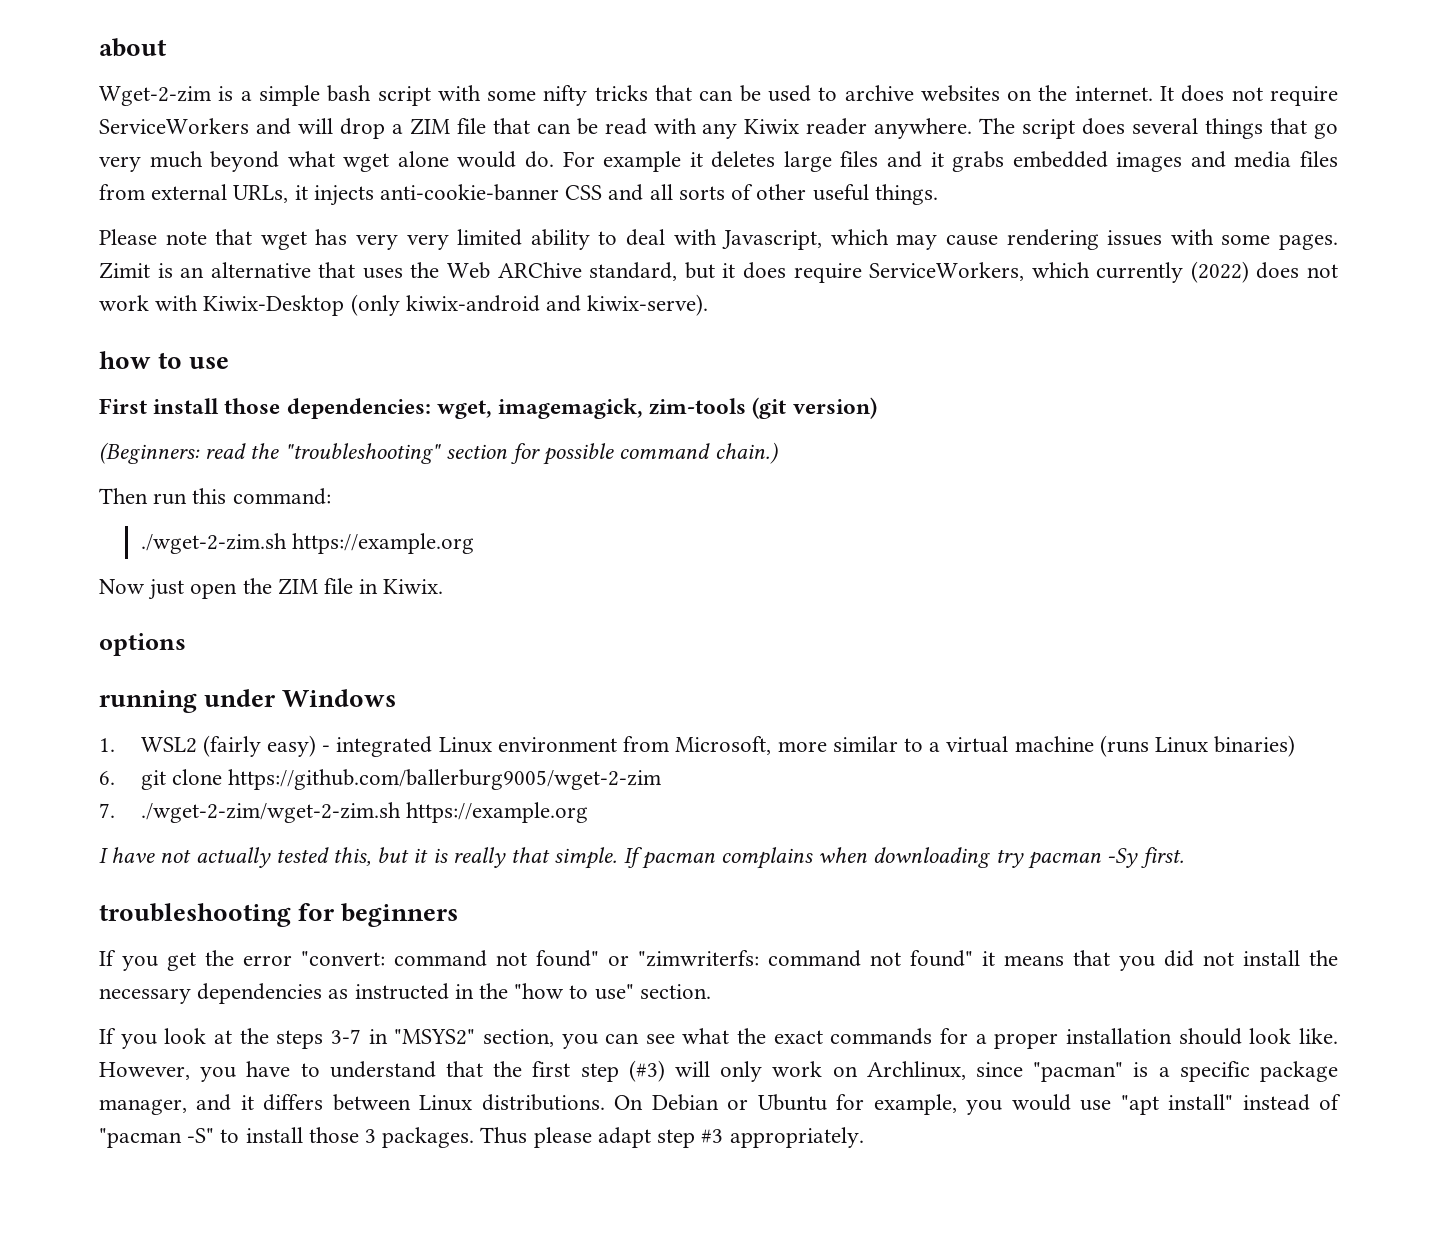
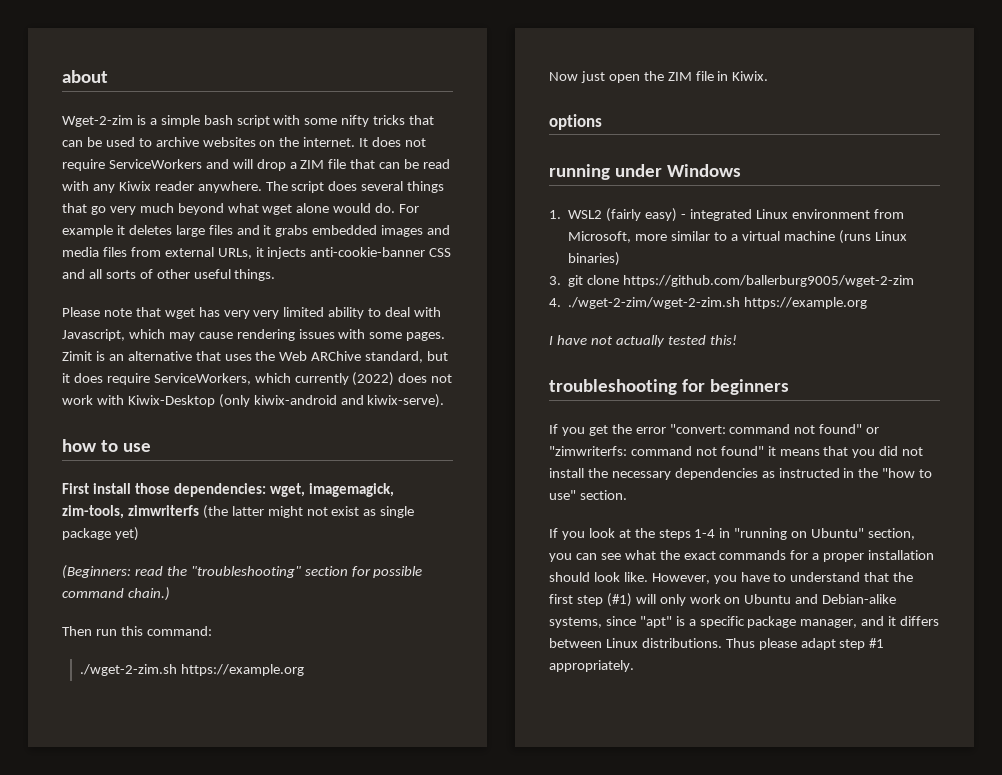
[649,397,877,419] zim-tools (git version) -> [62,505,415,519] [62,527,139,541] zim-tools, zimwriterfs (the latter might not exist as single package yet)
[99,771,115,785] 6. -> [549,276,561,285] 3.
[99,803,115,818] 7. -> [549,298,561,307] 4.
[333,847,1185,869] this, but it is really that simple. If pacman complains when downloading try pacman -Sy first. -> [709,335,737,345] this!
[330,1029,476,1045] 3-7 in "MSYS2" -> [694,528,865,540] 1-4 in "running on Ubuntu"
[628,1060,665,1082] (#3) -> [606,593,632,607] (#1)
[866,1061,1124,1082] Archlinux, since "pacman" -> [744,594,897,604] [549,616,672,628] Ubuntu and Debian-alike systems, since "apt"
[614,1094,1342,1115] [99,1127,475,1148] On Debian or Ubuntu for example, you would use "apt install" instead of "pacman -S" to install those 3 packages. -> (722, 643) none
[701,1129,724,1143] #3 -> [869,638,885,648] #1

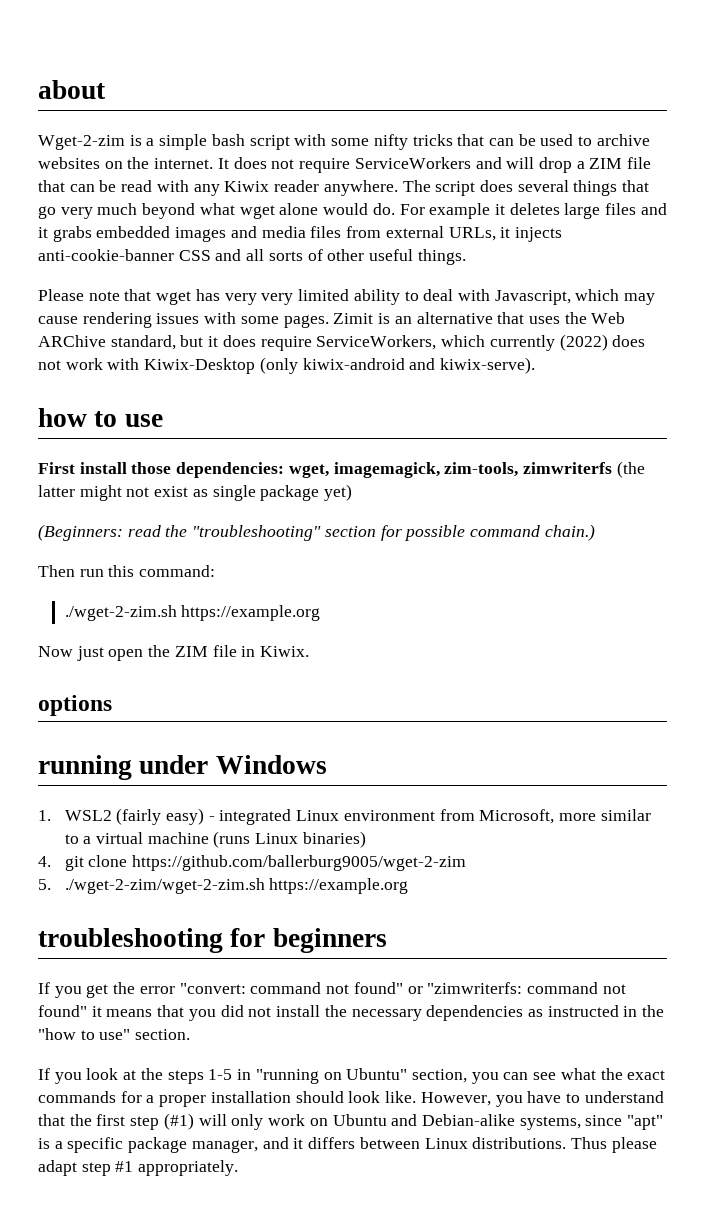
[549,276,561,285] 3. -> [38,856,51,867] 4.
[549,298,561,307] 4. -> [38,879,51,890] 5.
[549,335,737,347] // I have not actually tested this! -> (409, 886) none
[694,529,716,538] 1-4 -> [208,1069,233,1080] 1-5

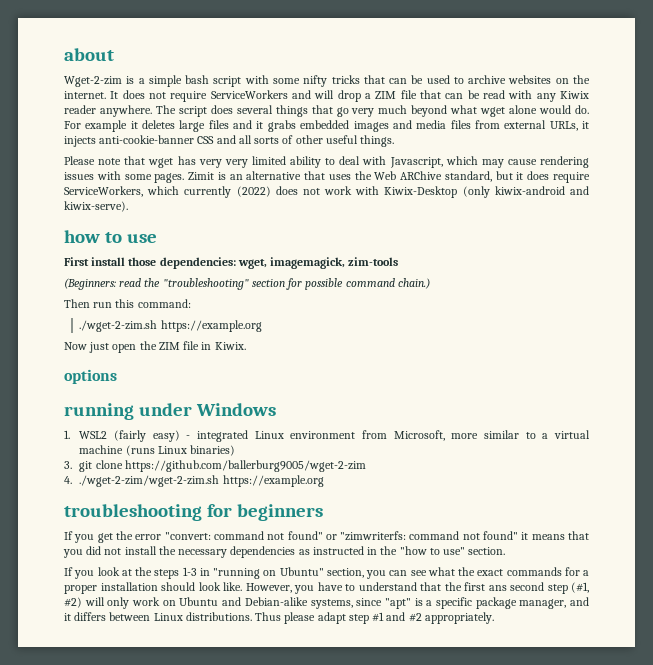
[444,461,645,478] [38,484,353,501] zim-tools, zimwriterfs (the latter might not exist as single package yet) -> [348,257,399,266] zim-tools
[38,856,51,867] 4. -> [64,461,72,469] 3.
[38,879,51,890] 5. -> [64,476,72,484] 4.
[208,1069,233,1080] 1-5 -> [182,567,197,576] 1-3
[130,1113,194,1130] step (#1) -> [488,582,589,594] [64,597,82,608] ans second step (#1, #2)
(134, 1166) none -> [386,612,422,622] and #2

